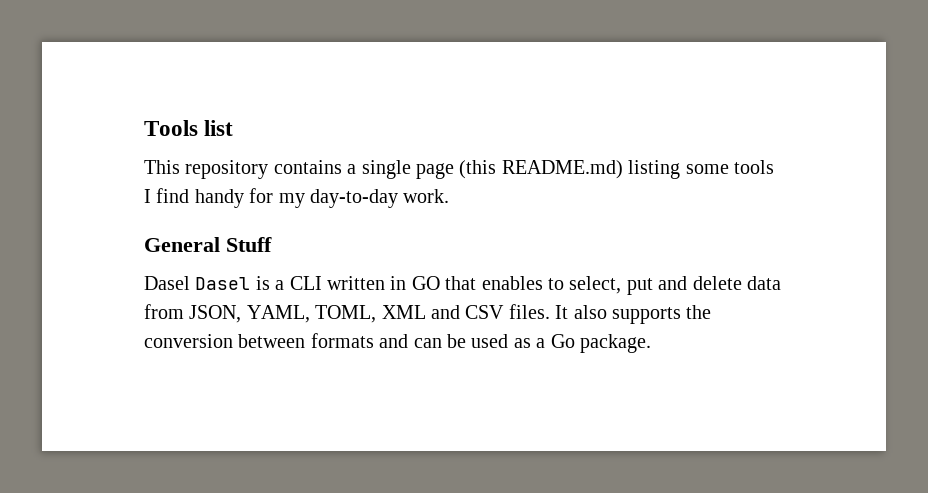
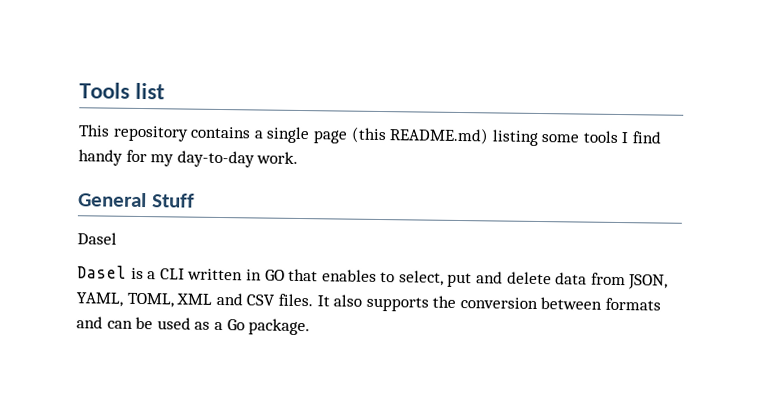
(190, 283) none -> (117, 238) //

